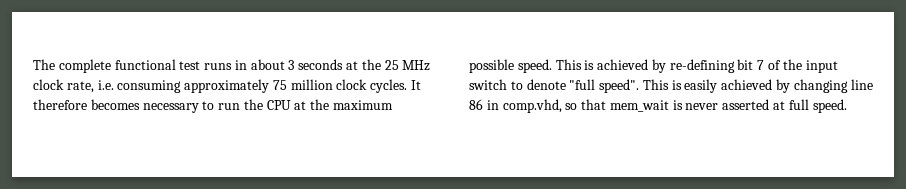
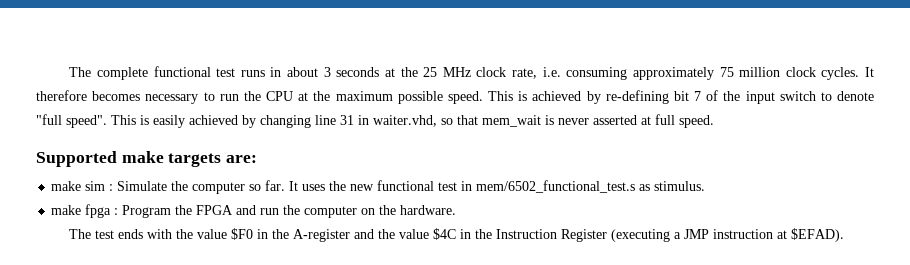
[469,99,562,113] 86 in comp.vhd, -> [340,115,437,127] 31 in waiter.vhd,
(847, 106) none -> [36,151,258,167] [51,180,706,194] [51,204,457,218] [69,228,845,242] // Supported make targets are: // make sim : Simulate the computer so far. It uses the new functional test in mem/6502_functional_test.s as stimulus. // make fpga : Program the FPGA and run the computer on the hardware. // The test ends with the value $F0 in the A-register and the value $4C in the Instruction Register (executing a JMP instruction at $EFAD).

